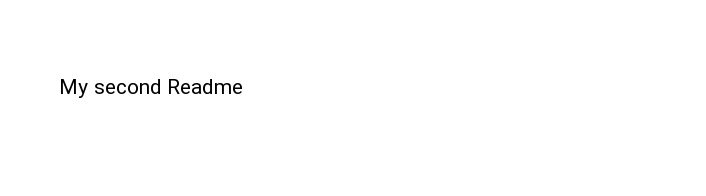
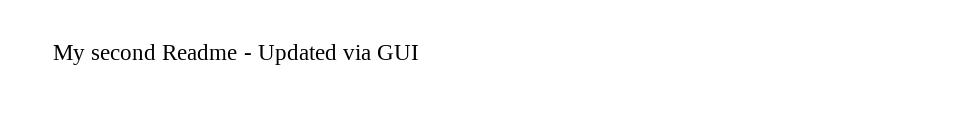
(244, 86) none -> [243,44,420,65] - Updated via GUI

